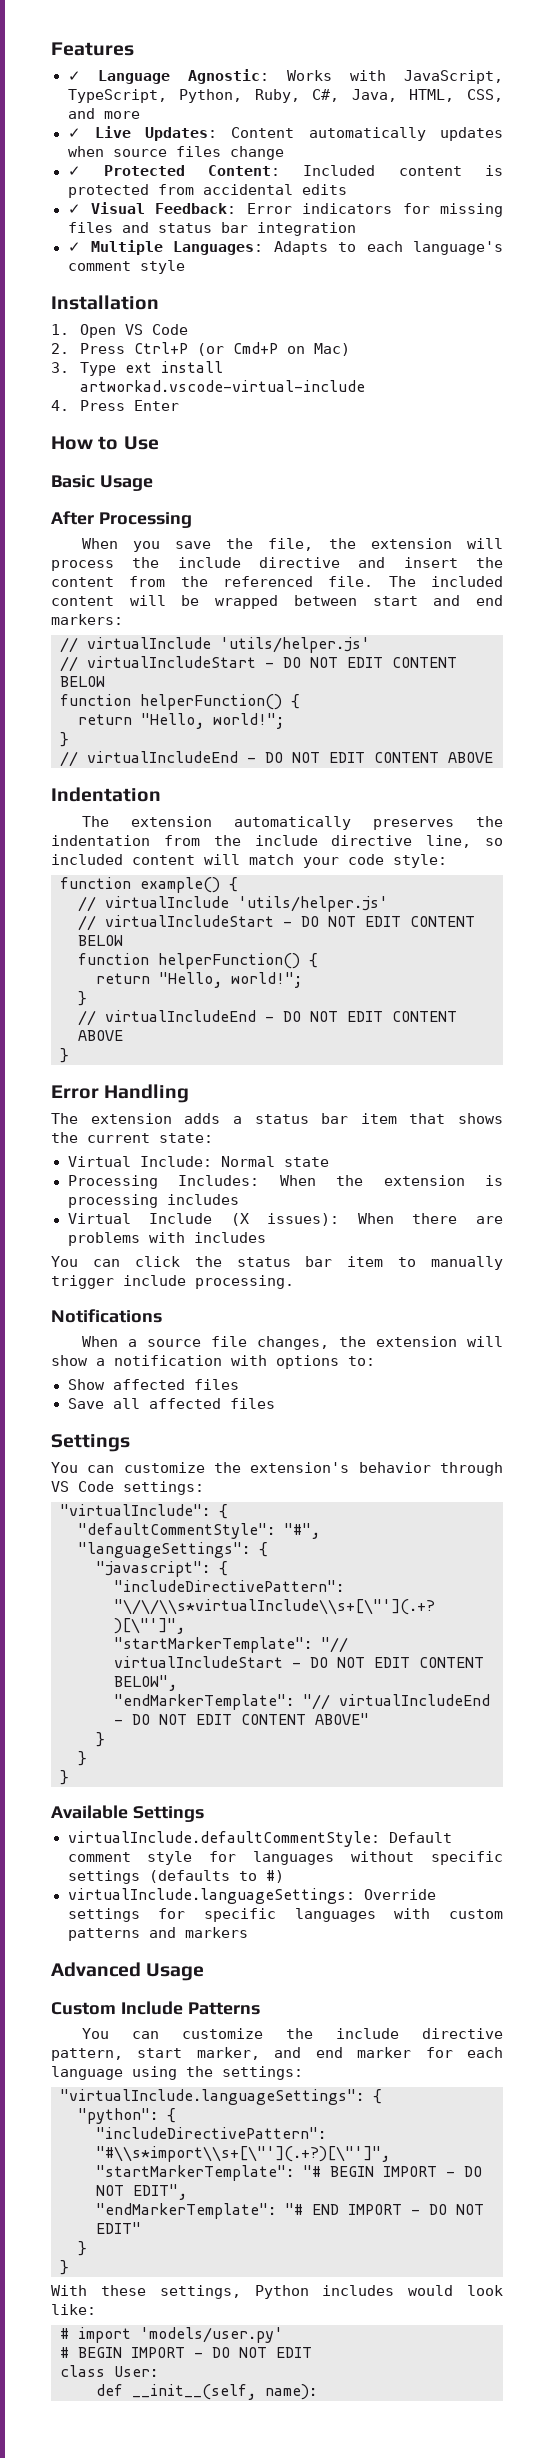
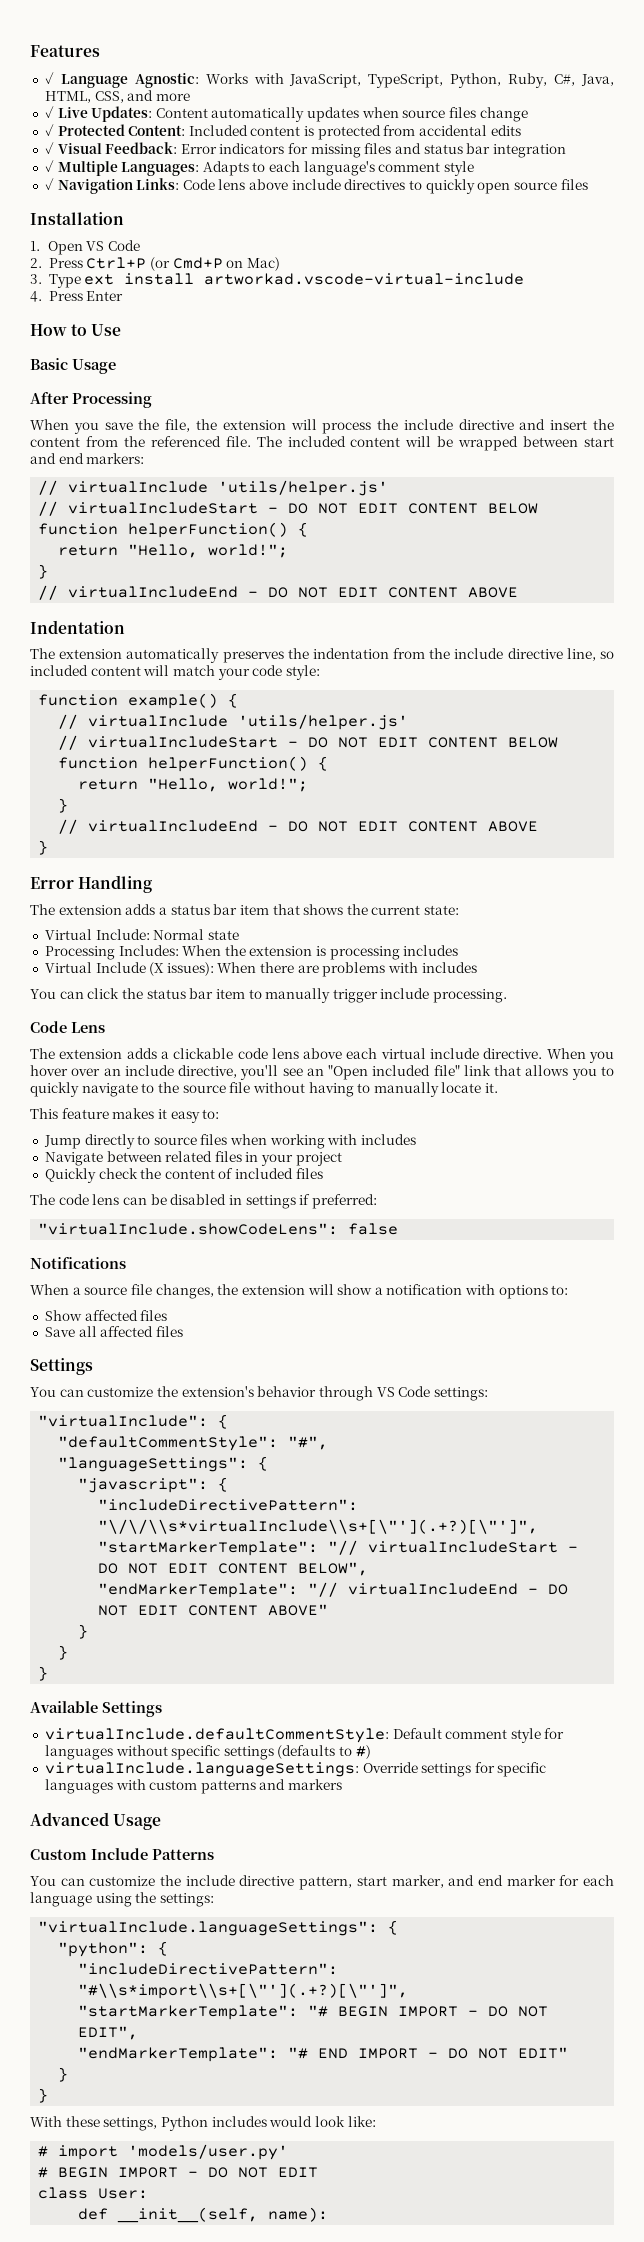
(185, 267) none -> [44,178,588,194] // ✓ Navigation Links: Code lens above include directives to quickly open source files
(294, 1282) none -> [30,1021,105,1033] [30,1048,614,1063] [30,1065,614,1080] [30,1082,499,1097] [30,1108,220,1123] [43,1134,417,1149] [44,1151,342,1166] [44,1168,323,1183] [30,1194,377,1209] [38,1223,399,1235] // Code Lens // The extension adds a clickable code lens above each virtual include directive. When you hover over an include directive, you'll see an "Open included file" link that allows you to quickly navigate to the source file without having to manually locate it. // This feature makes it easy to: // Jump directly to source files when working with includes // Navigate between related files in your project // Quickly check the content of included files // The code lens can be disabled in settings if preferred: // "virtualInclude.showCodeLens": false

